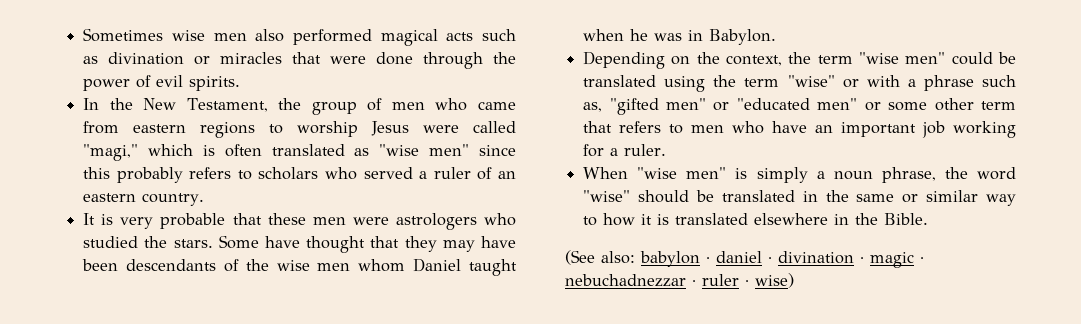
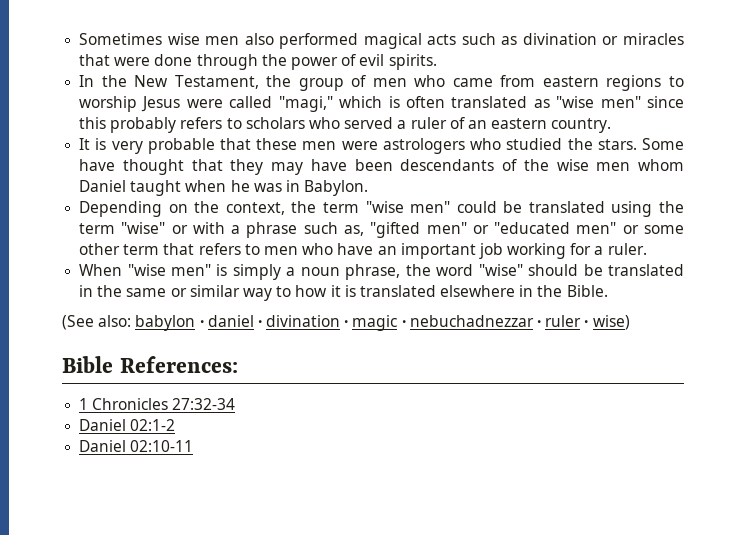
(794, 280) none -> [62,356,238,373] [79,398,236,410] [79,419,176,431] [79,440,194,452] // Bible References: // 1 Chronicles 27:32-34 // Daniel 02:1-2 // Daniel 02:10-11

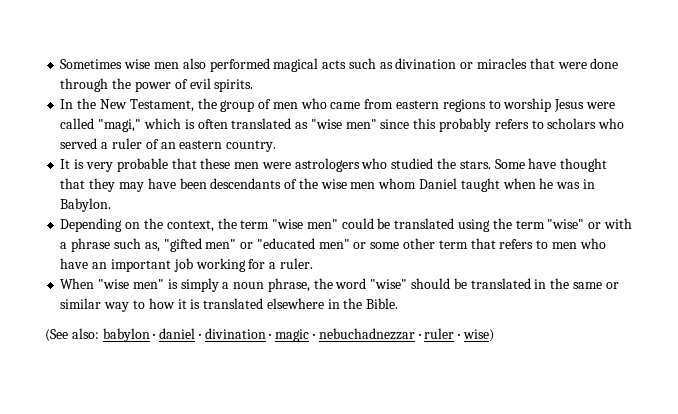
[62,356,238,373] [79,398,236,410] [79,419,176,431] [79,440,194,452] // Bible References: // 1 Chronicles 27:32-34 // Daniel 02:1-2 // Daniel 02:10-11 -> (494, 335) none

